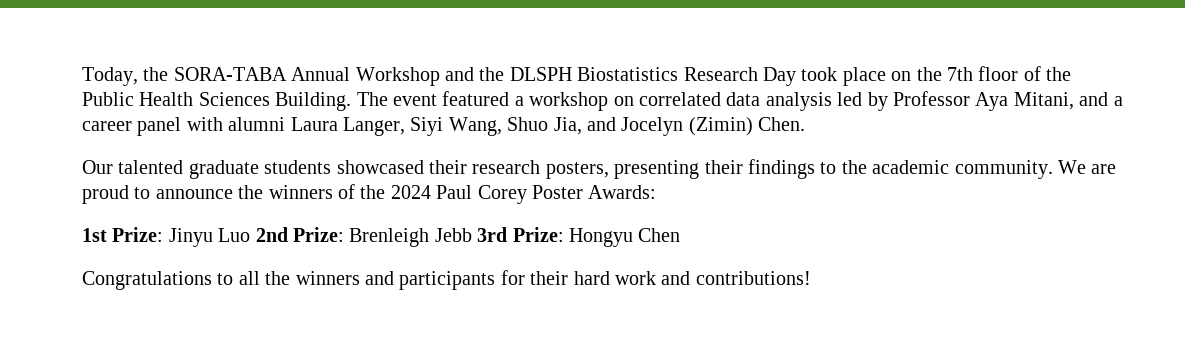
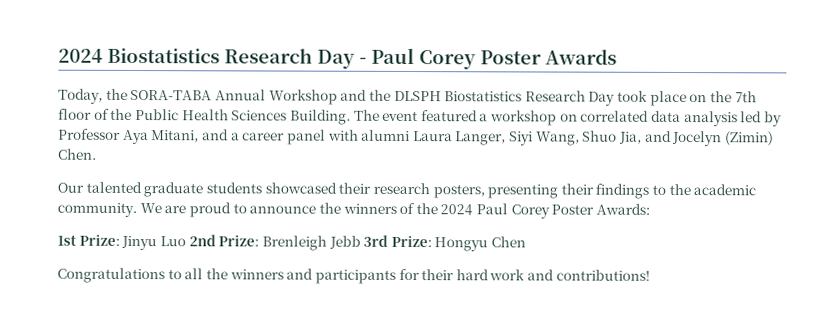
(82, 76) none -> [58,47,617,70] 2024 Biostatistics Research Day - Paul Corey Poster Awards //

